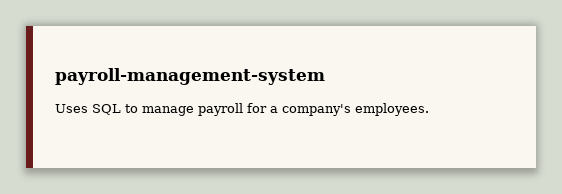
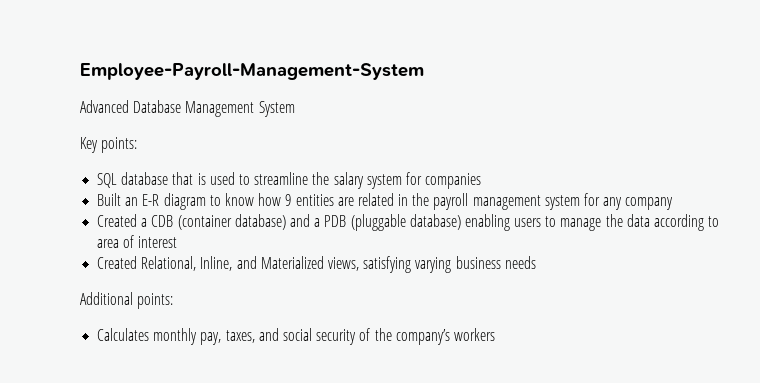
[55,68,325,85] [55,103,429,116] payroll-management-system // Uses SQL to manage payroll for a company's employees. -> [80,63,424,80] [80,100,295,117] [80,137,138,153] [97,172,482,189] [97,193,674,210] [97,214,720,231] [97,235,178,248] [97,256,536,273] [80,292,174,309] [97,328,495,345] Employee-Payroll-Management-System // Advanced Database Management System // Key points: // SQL database that is used to streamline the salary system for companies // Built an E-R diagram to know how 9 entities are related in the payroll management system for any company // Created a CDB (container database) and a PDB (pluggable database) enabling users to manage the data according to area of interest // Created Relational, Inline, and Materialized views, satisfying varying business needs // Additional points: // Calculates monthly pay, taxes, and social security of the company’s workers

